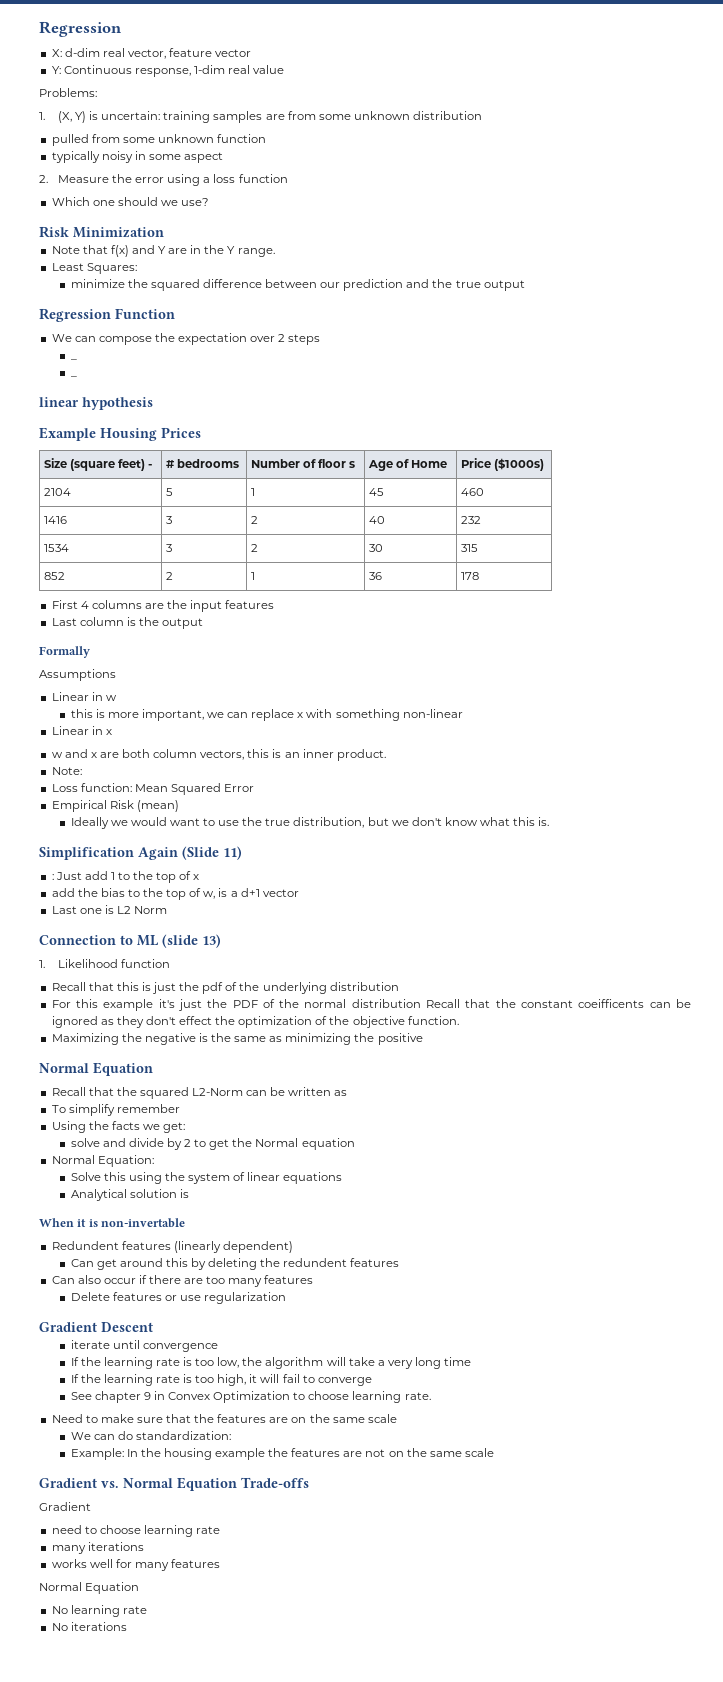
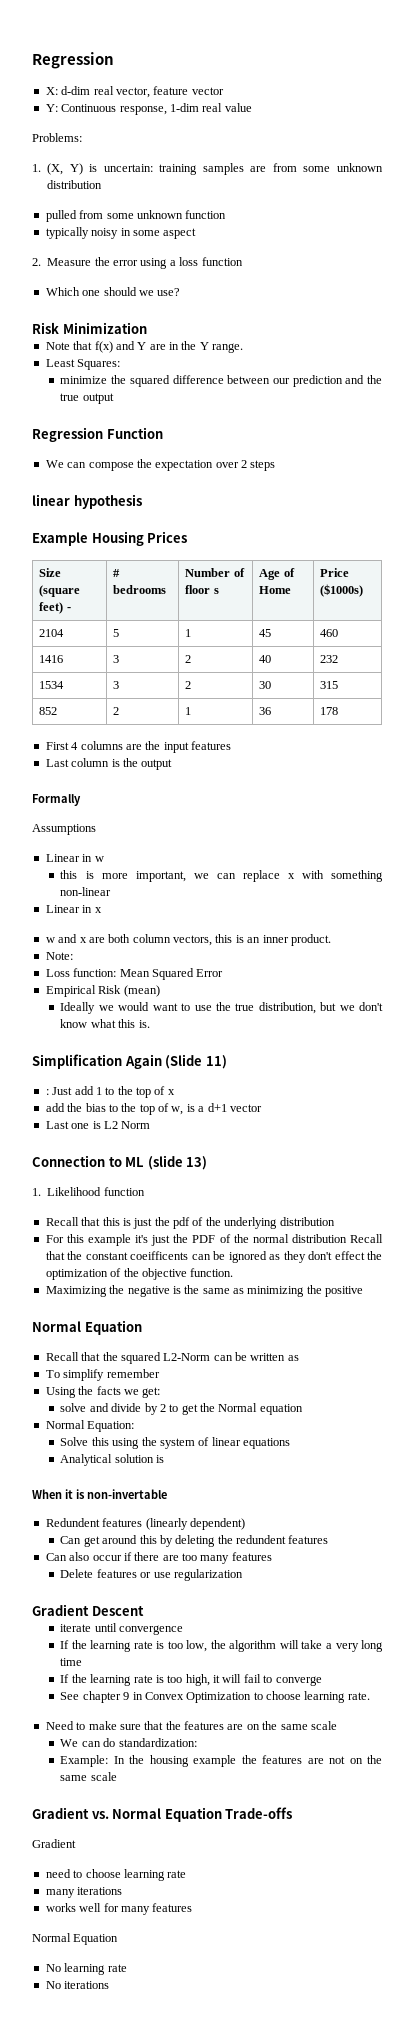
[70,359,77,360] [70,376,77,377] // _ // _ -> (276, 465) none

